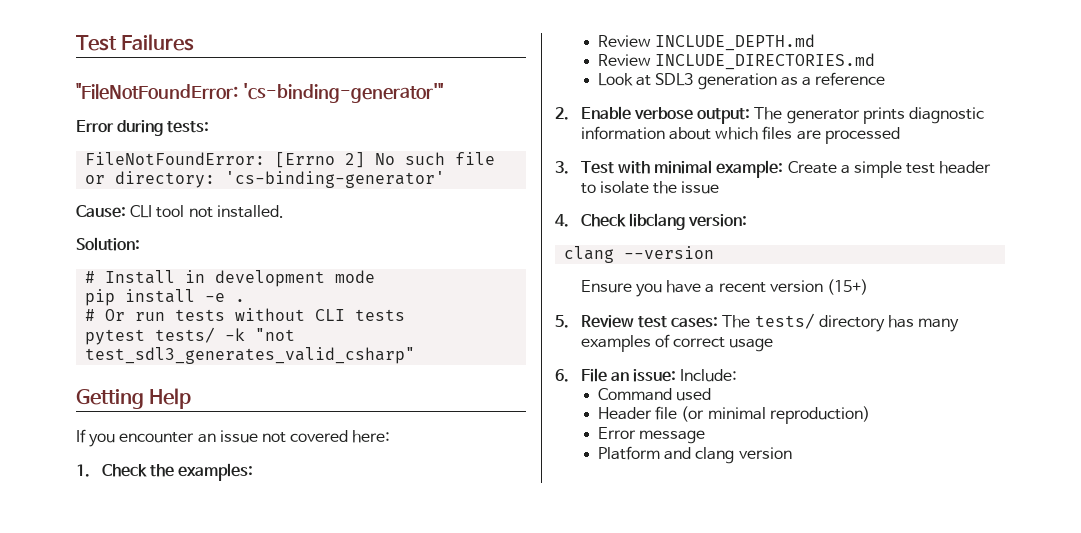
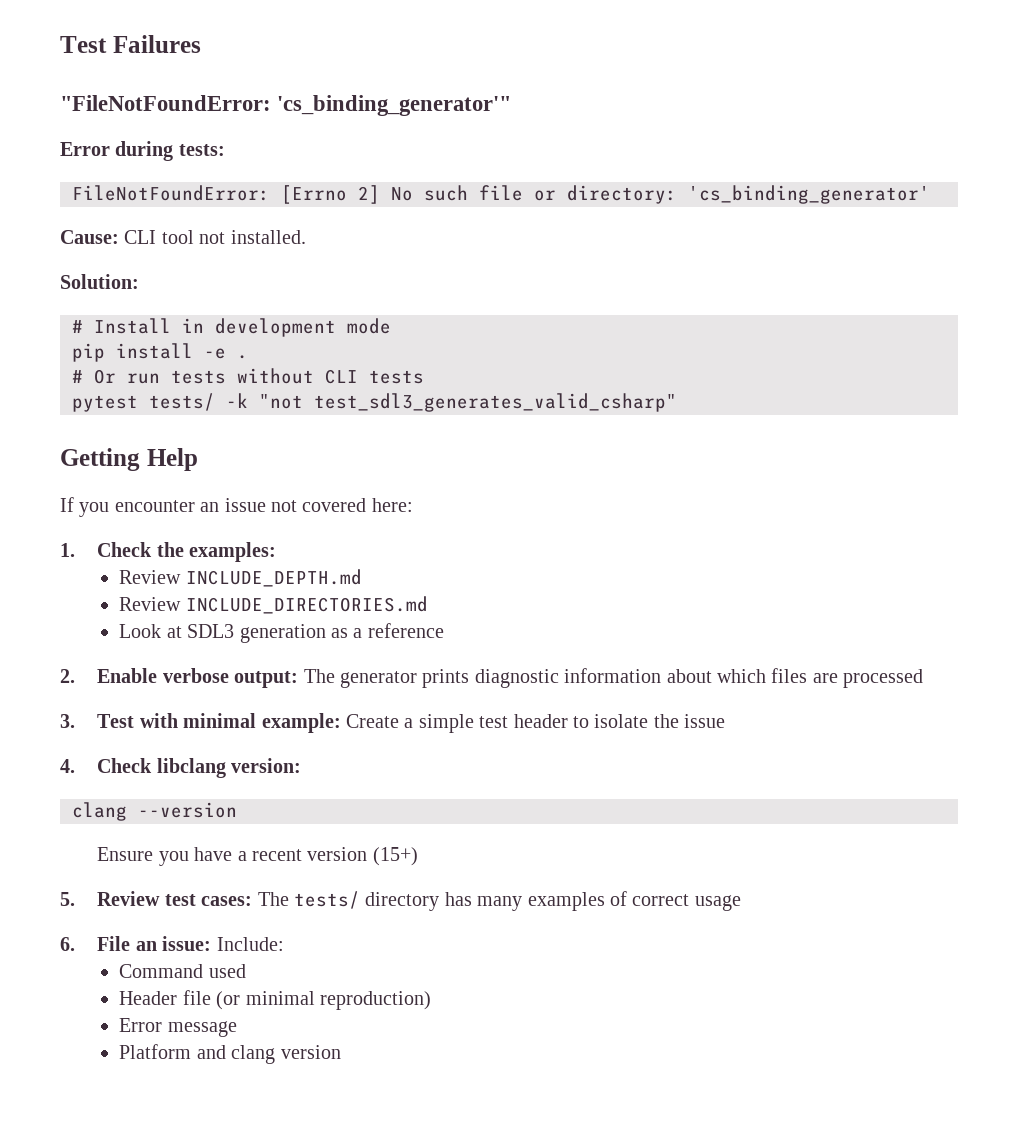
[242,83,444,103] 'cs-binding-generator'" -> [277,95,512,116] 'cs_binding_generator'"
[225,171,446,188] 'cs-binding-generator' -> [688,185,930,204] 'cs_binding_generator'

